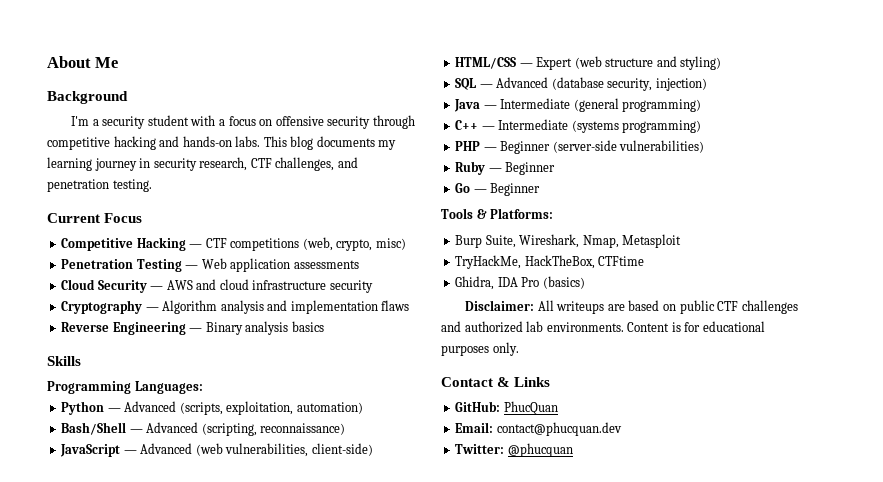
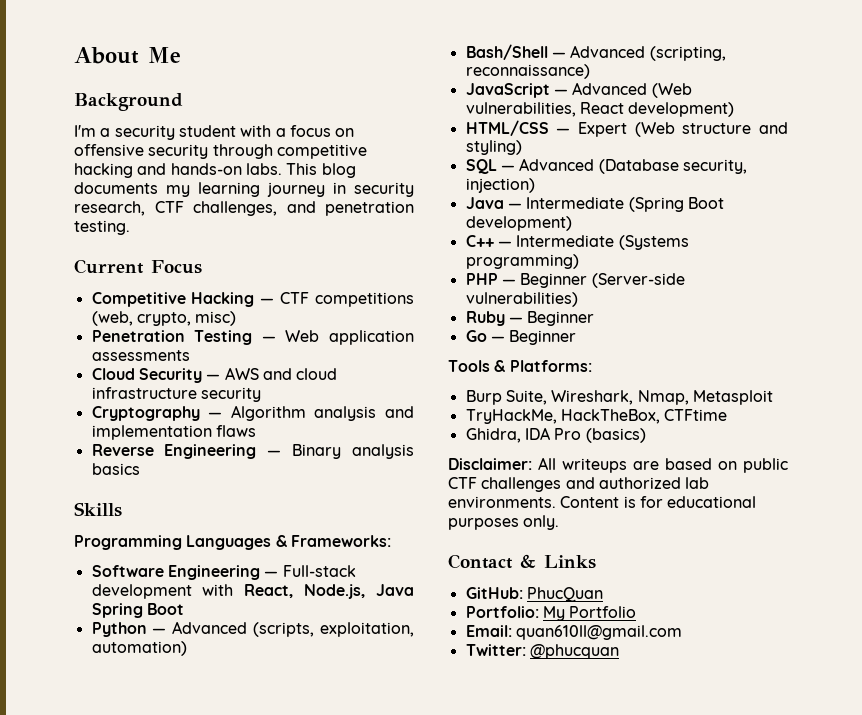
[134,381,203,394] Languages: -> [186,535,391,550] [91,565,356,580] [91,584,414,599] [91,603,184,618] Languages & Frameworks: // Software Engineering — Full-stack development with React, Node.js, Java Spring Boot
[195,443,373,457] (web vulnerabilities, client-side) -> [651,83,692,98] [465,102,735,117] (Web vulnerabilities, React development)
[574,56,602,69] (web -> [634,122,675,137] (Web
[551,77,604,90] (database -> [598,159,679,174] (Database
[573,98,702,112] (general programming) -> [628,197,724,212] [465,216,572,231] (Spring Boot development)
[571,120,619,133] (systems -> [618,235,689,250] (Systems
[552,140,617,153] (server-side -> [591,273,685,288] (Server-side
(558, 408) none -> [465,606,637,621] // Portfolio: My Portfolio
[496,422,622,436] contact@phucquan.dev -> [515,625,682,640] quan610ll@gmail.com

